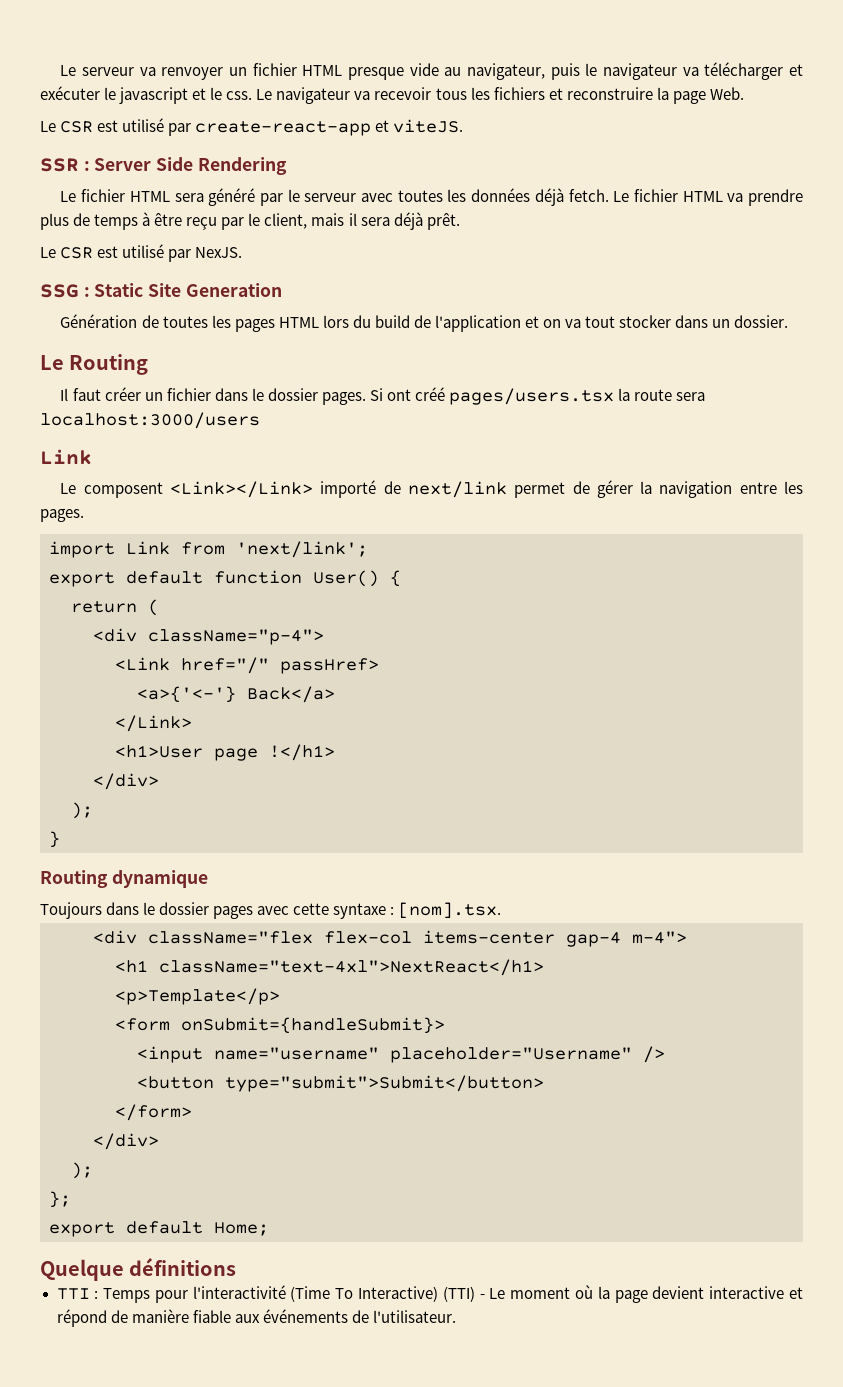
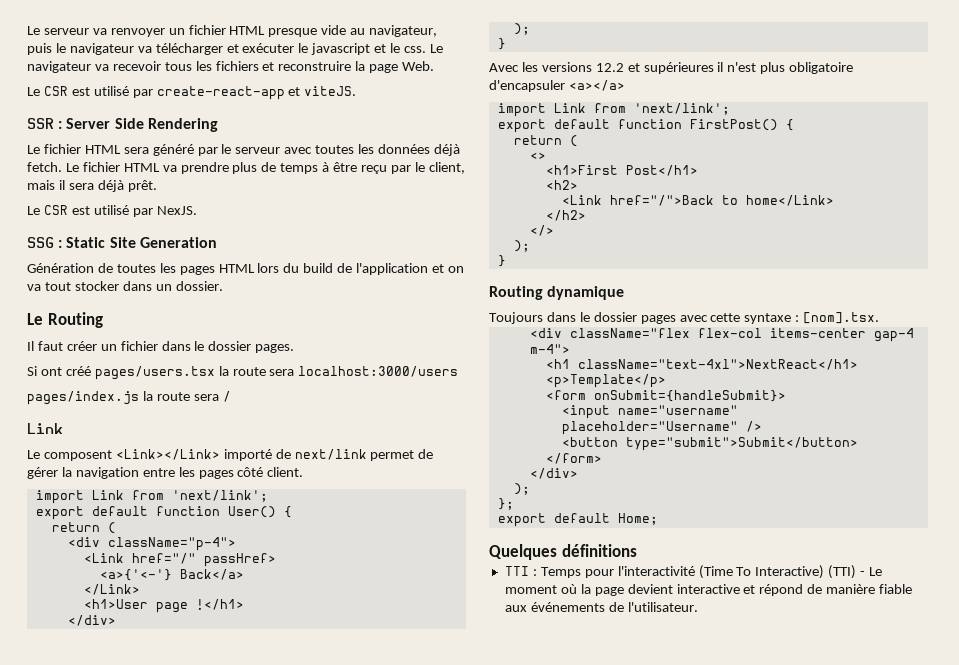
(366, 398) none -> (295, 348) //
(260, 420) none -> [27,391,231,405] // pages/index.js la route sera /
[40,509,84,522] pages. -> [198,467,304,479] pages côté client.
(60, 839) none -> [489,62,854,74] [489,80,625,92] [497,103,730,117] [497,119,794,133] [513,135,578,147] [529,152,546,160] [545,165,698,176] [545,180,578,190] [561,195,834,206] [545,210,586,221] [529,225,554,236] [513,240,530,252] [497,255,506,267] // Avec les versions 12.2 et supérieures il n'est plus obligatoire d'encapsuler <a></a> // import Link from 'next/link'; // export default function FirstPost() { // return ( // <> // <h1>First Post</h1> // <h2> // <Link href="/">Back to home</Link> // </h2> // </> // ); // }
[40,1259,124,1281] Quelque -> [489,544,557,560] Quelques

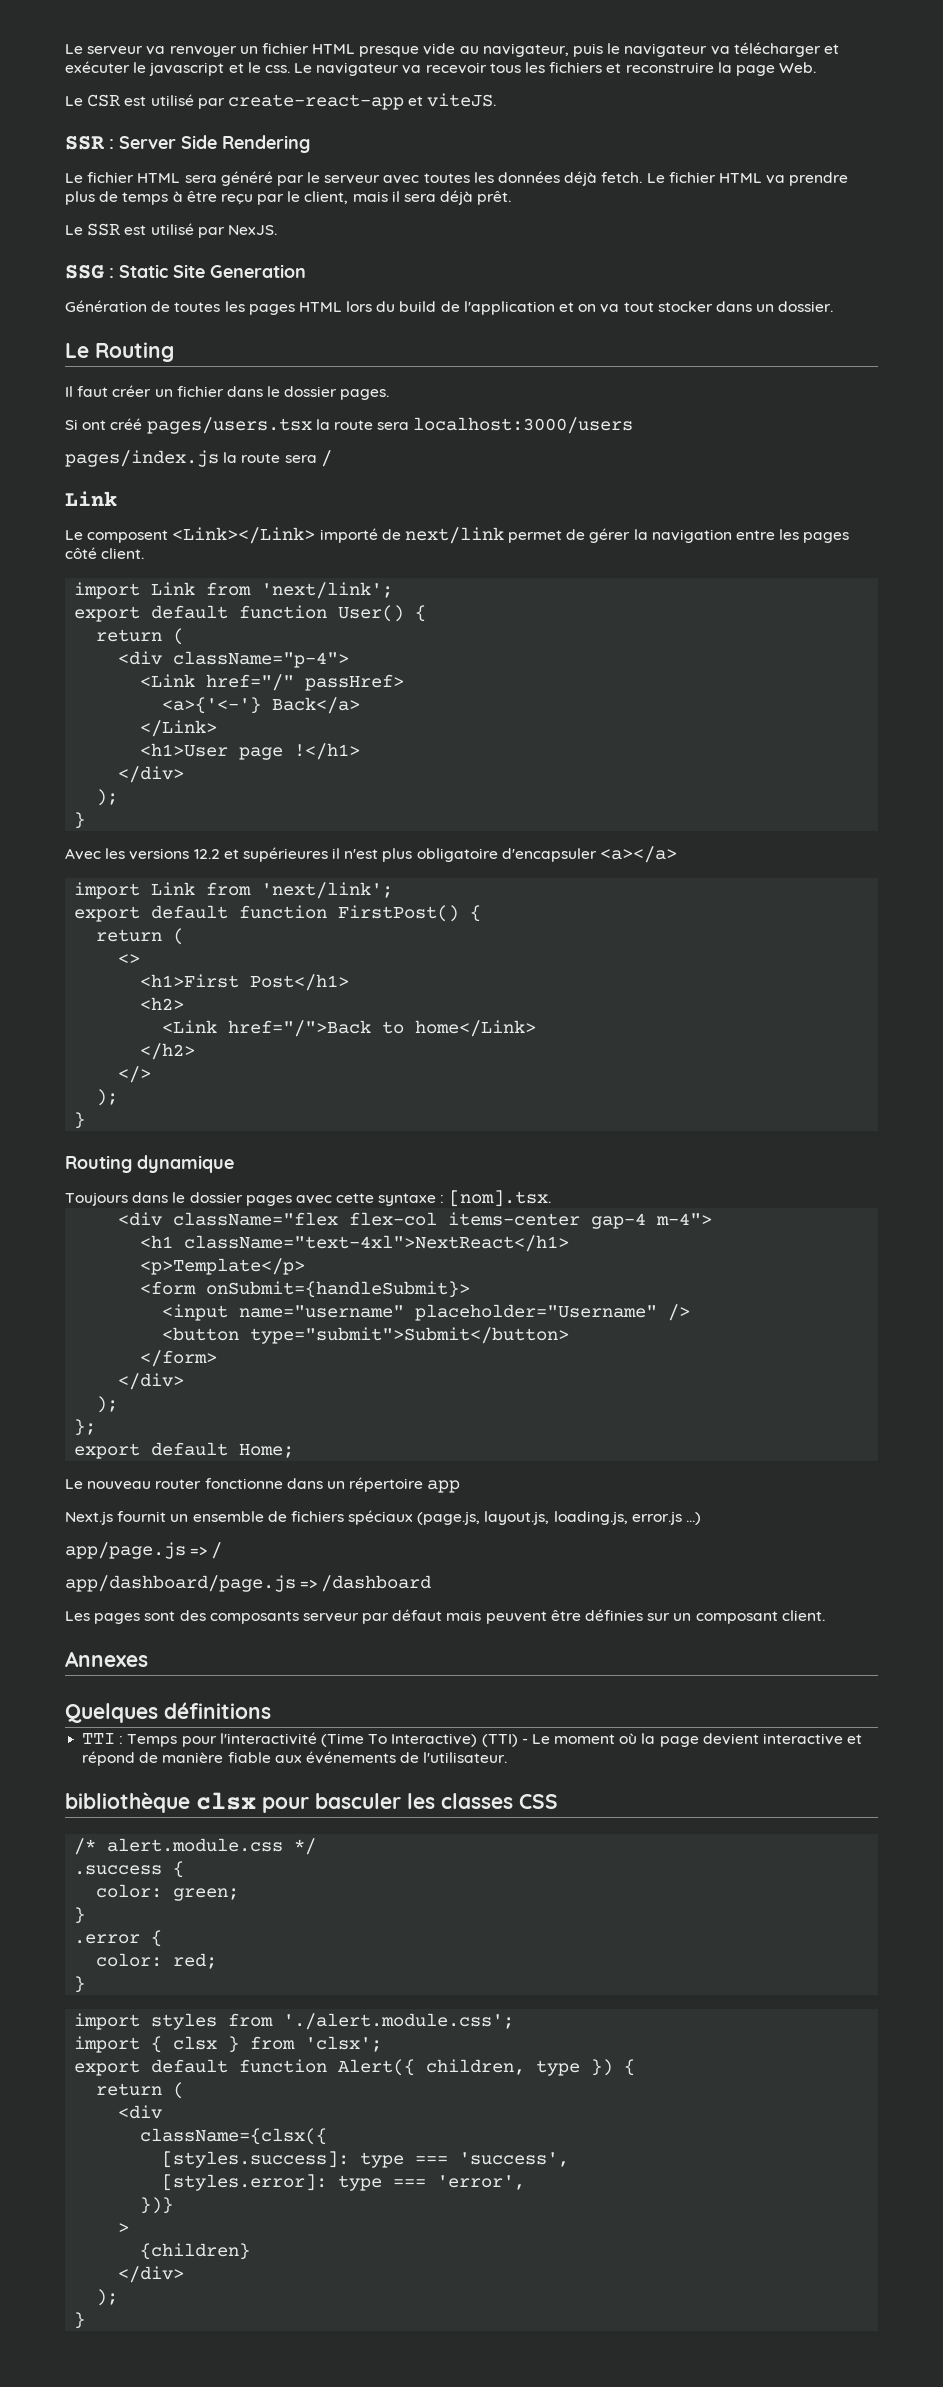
[43,205,68,215] CSR -> [87,223,122,236] SSR
(658, 519) none -> [65,1477,461,1493] [65,1510,702,1525] [65,1542,223,1559] [65,1575,432,1592] [65,1609,825,1624] [65,1651,148,1667] // Le nouveau router fonctionne dans un répertoire app // Next.js fournit un ensemble de fichiers spéciaux (page.js, layout.js, loading.js, error.js ...) // app/page.js => / // app/dashboard/page.js => /dashboard // Les pages sont des composants serveur par défaut mais peuvent être définies sur un composant client. // Annexes
(698, 607) none -> [65,1792,558,1813] [74,1838,317,1855] [74,1861,185,1878] [96,1884,240,1901] [74,1907,86,1924] [74,1930,163,1947] [96,1953,218,1969] [74,1976,86,1993] [74,2013,515,2030] [74,2036,383,2053] [74,2059,636,2076] [96,2082,185,2099] [118,2105,163,2119] [140,2128,328,2145] [162,2151,570,2168] [162,2174,526,2191] [140,2197,174,2214] [118,2223,130,2233] [140,2243,251,2260] [118,2266,185,2283] [96,2289,119,2306] [74,2312,86,2329] // bibliothèque clsx pour basculer les classes CSS // /* alert.module.css */ // .success { // color: green; // } // .error { // color: red; // } // import styles from './alert.module.css'; // import { clsx } from 'clsx'; // export default function Alert({ children, type }) { // return ( // <div // className={clsx({ // [styles.success]: type === 'success', // [styles.error]: type === 'error', // })} // > // {children} // </div> // ); // }

